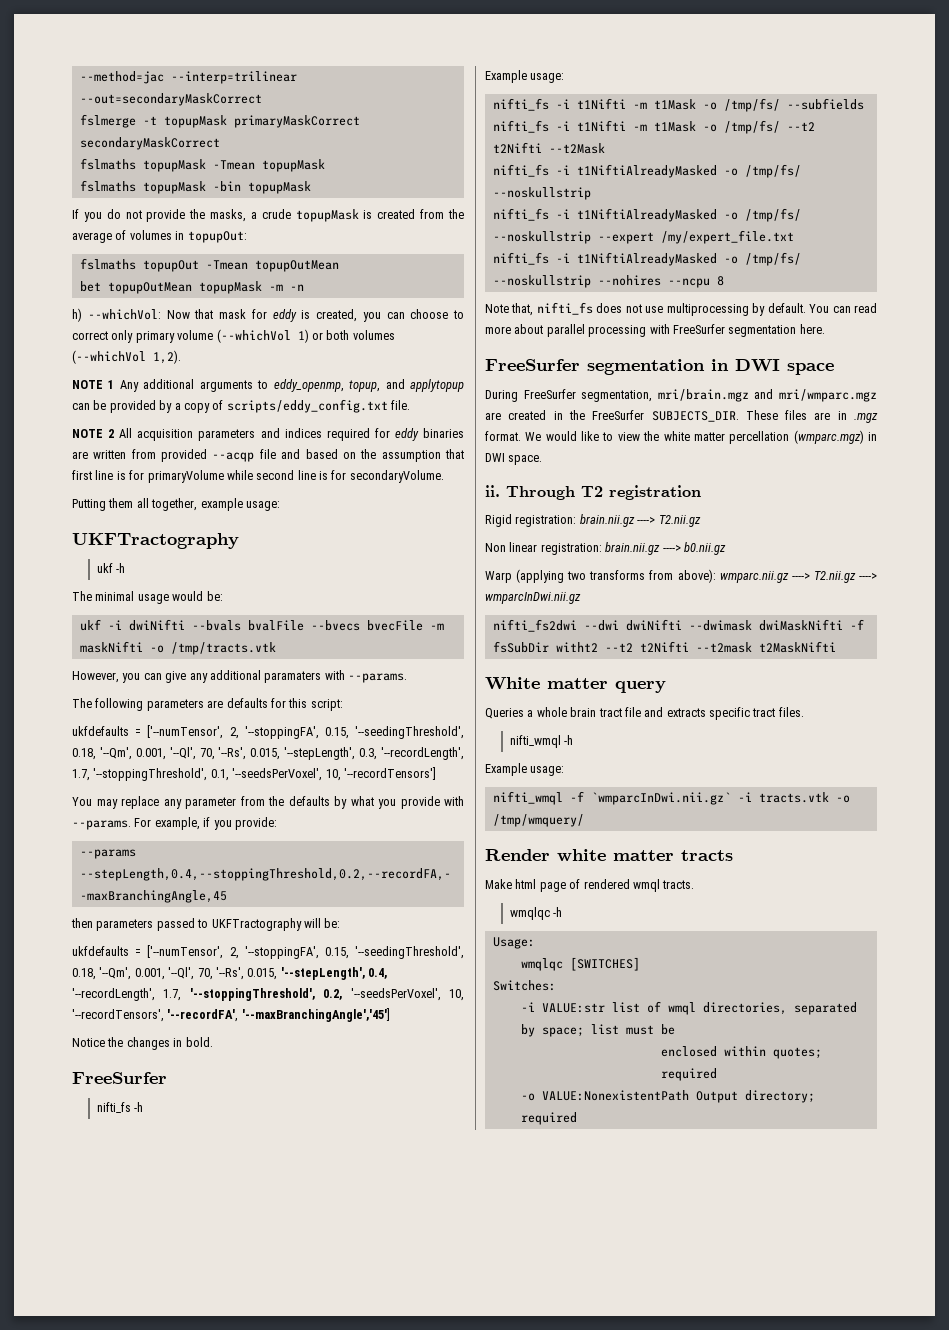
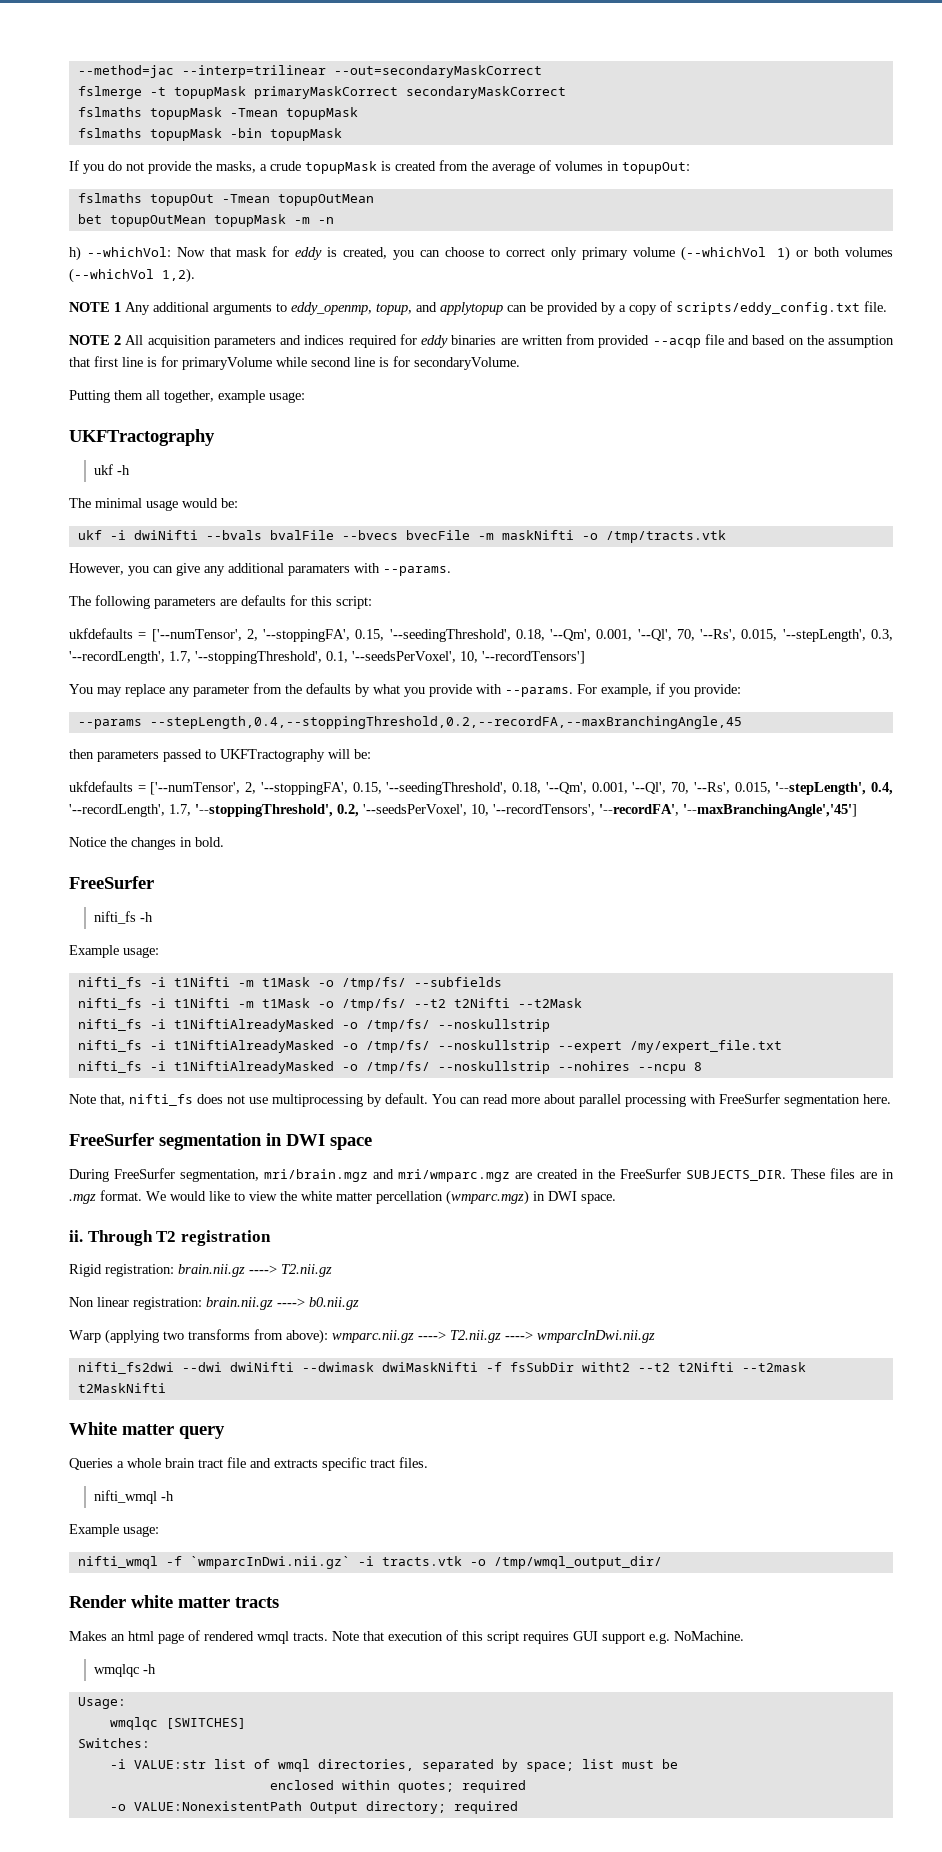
[492,814,584,827] /tmp/wmquery/ -> [493,1556,662,1569] /tmp/wmql_output_dir/
[485,879,512,889] Make -> [69,1631,125,1641] Makes an
(695, 884) none -> [332,1630,744,1644] Note that execution of this script requires GUI support e.g. NoMachine.

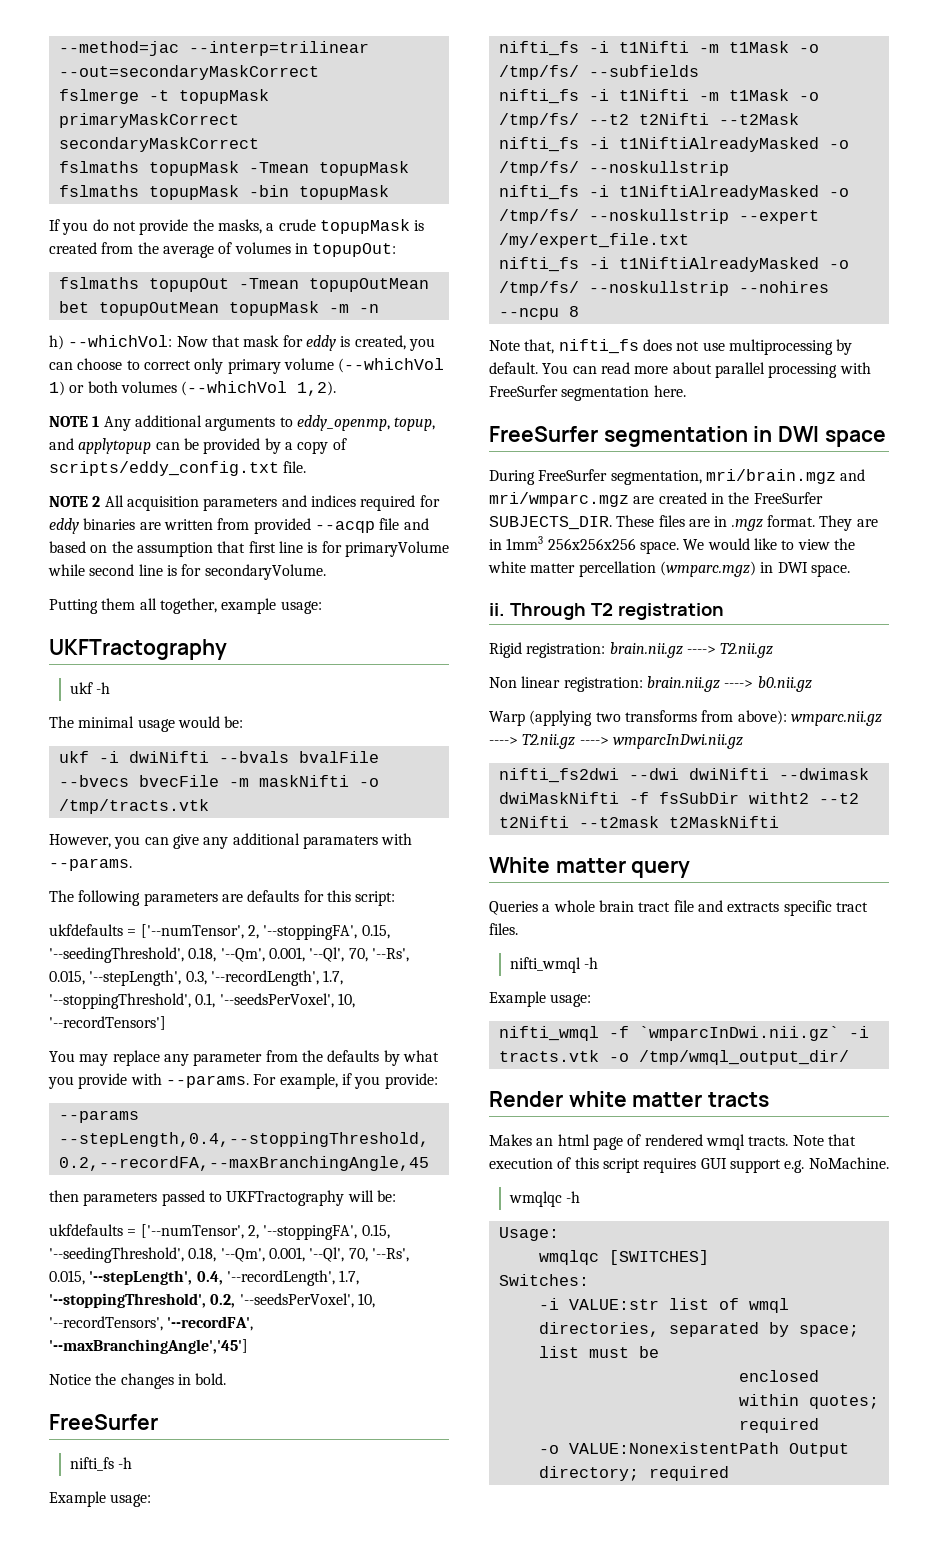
(142, 1195) none -> [819,515,878,531] [489,536,679,554] They are in 1mm3 256x256x256 space.

